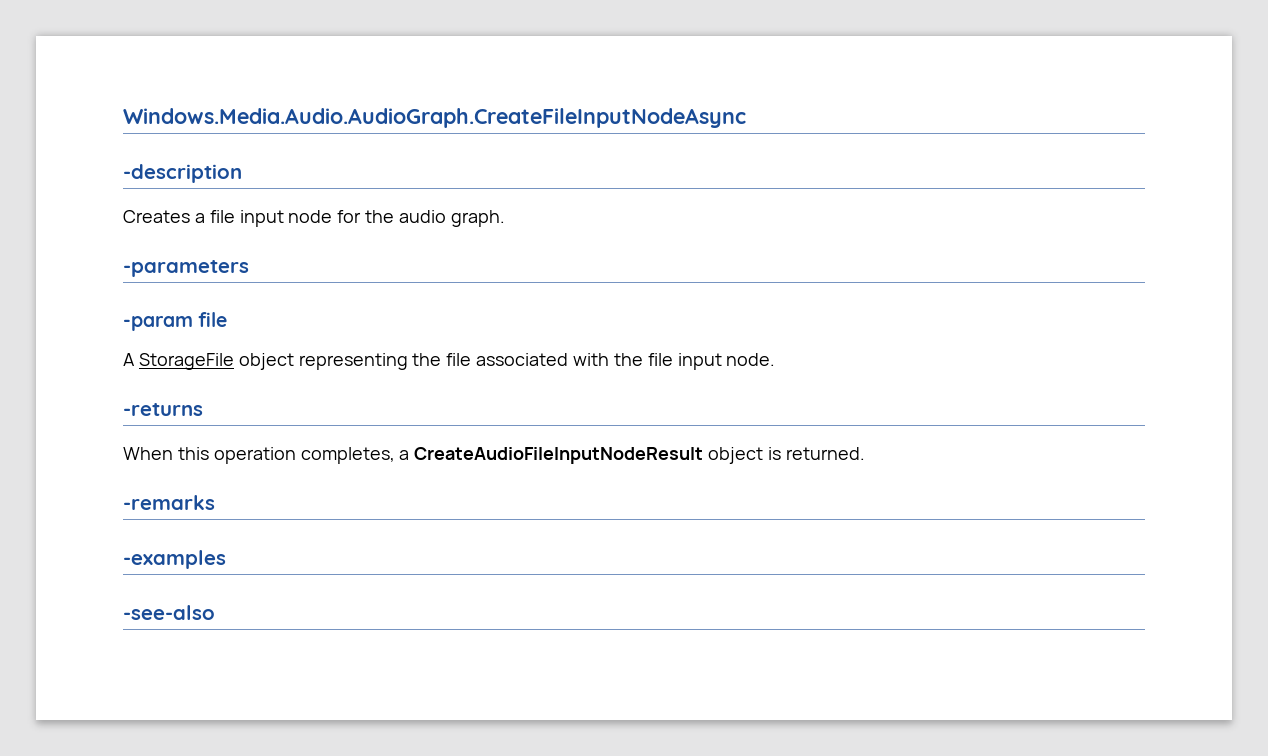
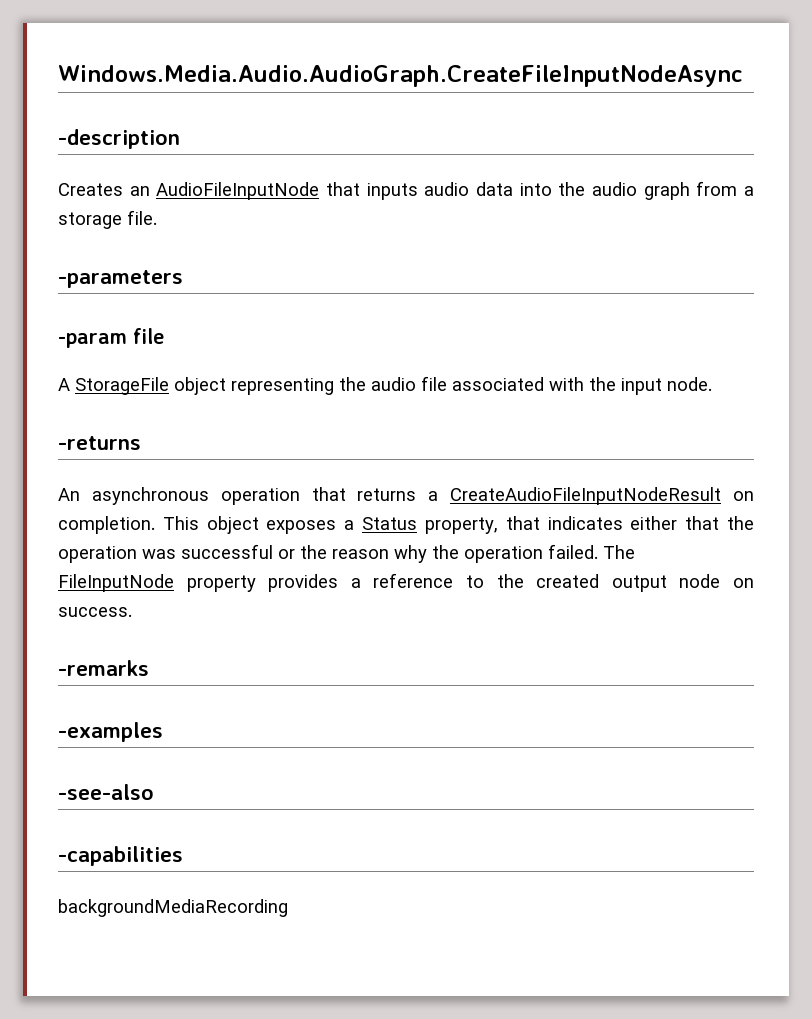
[194,210,505,227] a file input node for the audio graph. -> [129,181,754,200] [58,210,157,229] an AudioFileInputNode that inputs audio data into the audio graph from a storage file.
(442, 359) none -> [371,377,416,391] audio
[647,353,673,366] file -> (616, 384) none
[123,447,865,464] When this operation completes, a CreateAudioFileInputNodeResult object is returned. -> [58,487,754,505] [58,516,755,534] [58,544,635,563] [58,573,755,592] [58,607,132,617] An asynchronous operation that returns a CreateAudioFileInputNodeResult on completion. This object exposes a Status property, that indicates either that the operation was successful or the reason why the operation failed. The FileInputNode property provides a reference to the created output node on success.
(215, 612) none -> [58,846,183,866] [58,899,288,917] // -capabilities // backgroundMediaRecording

